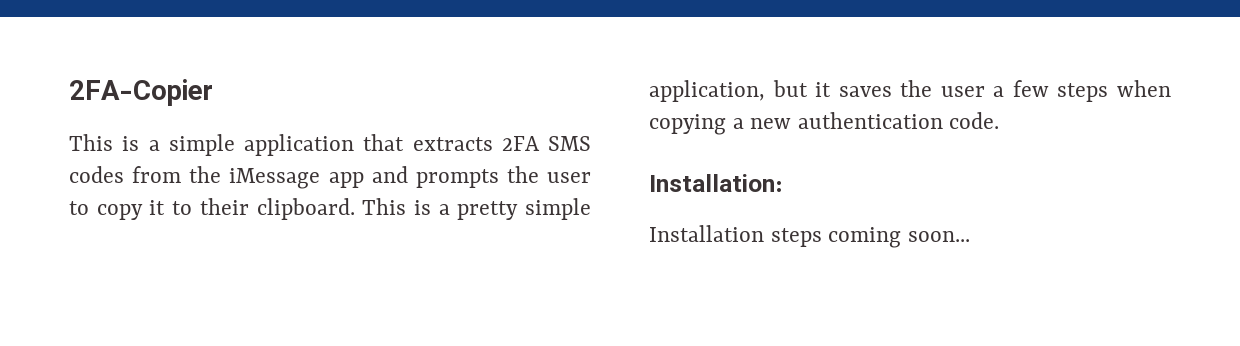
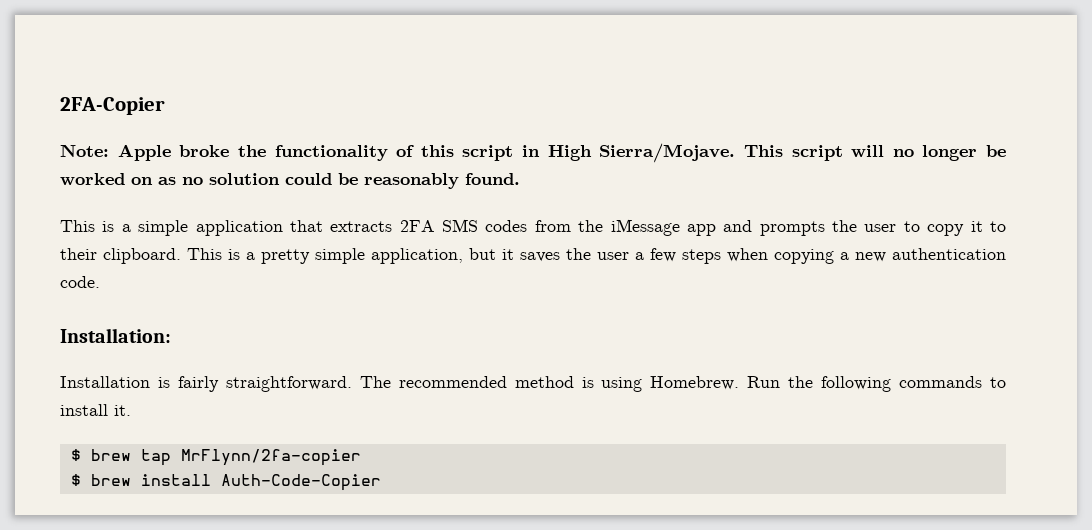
(213, 92) none -> [60,143,1006,163] [60,173,520,189] // Note: Apple broke the functionality of this script in High Sierra/Mojave. This script will no longer be worked on as no solution could be reasonably found.
[770,227,970,248] steps coming soon... -> [157,376,1007,392] [60,404,131,416] [70,449,361,466] [70,474,381,491] is fairly straightforward. The recommended method is using Homebrew. Run the following commands to install it. // $ brew tap MrFlynn/2fa-copier // $ brew install Auth-Code-Copier

